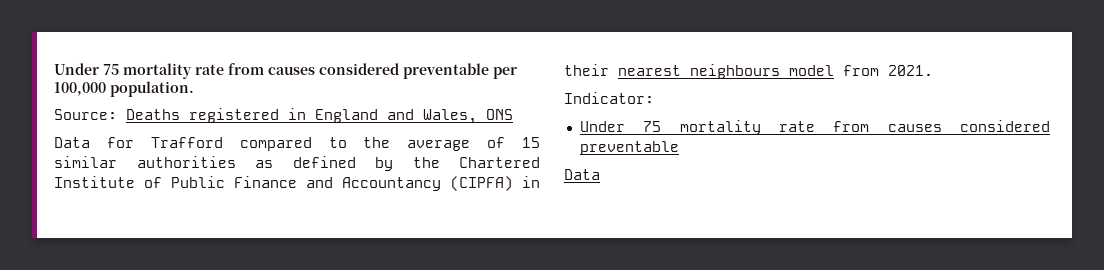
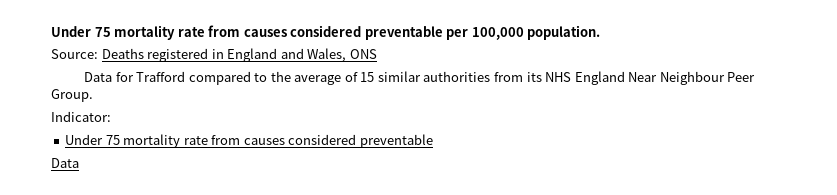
[255,156,540,171] [54,176,540,191] [564,64,933,79] as defined by the Chartered Institute of Public Finance and Accountancy (CIPFA) in their nearest neighbours model from 2021. -> [493,71,756,85] [51,89,93,102] from its NHS England Near Neighbour Peer Group.

